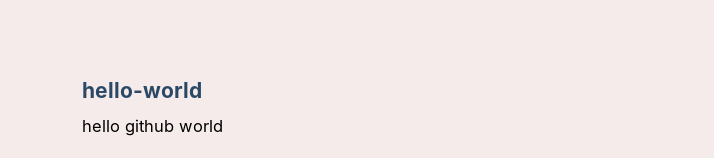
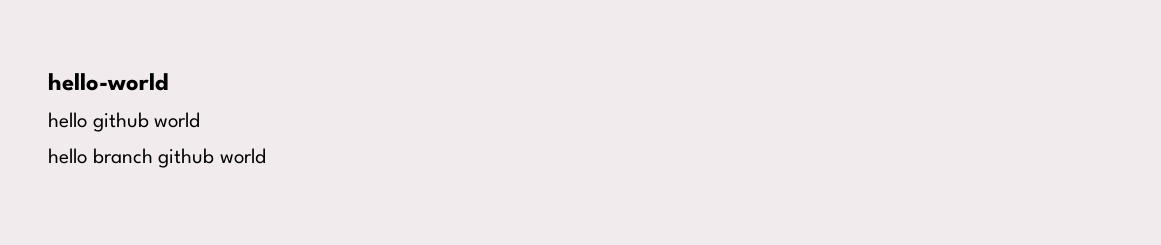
(223, 126) none -> [48,148,267,168] // hello branch github world

